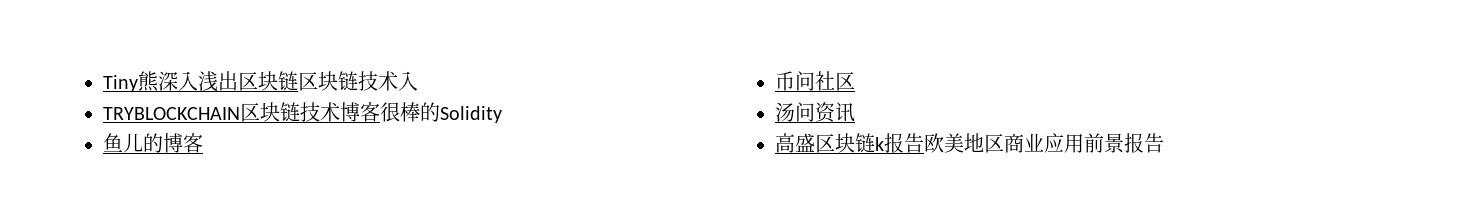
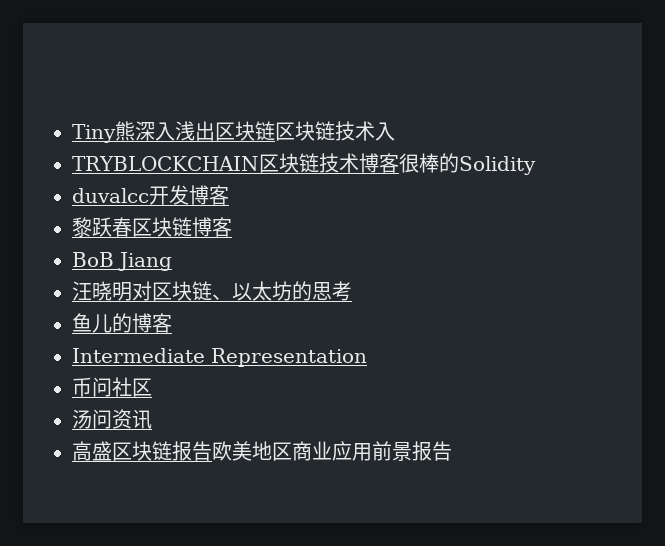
(502, 114) none -> [72,185,229,205] [72,217,232,237] [72,252,172,271] [72,281,352,301] // duvalcc开发博客 // 黎跃春区块链博客 // BoB Jiang // 汪晓明对区块链、以太坊的思考
(203, 143) none -> [72,348,367,367] // Intermediate Representation
[875,137,884,151] k -> (172, 451) none

